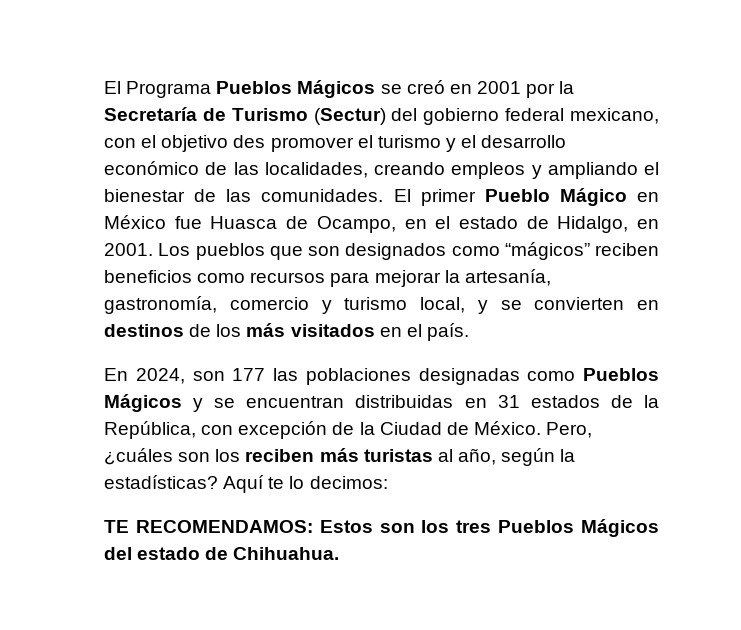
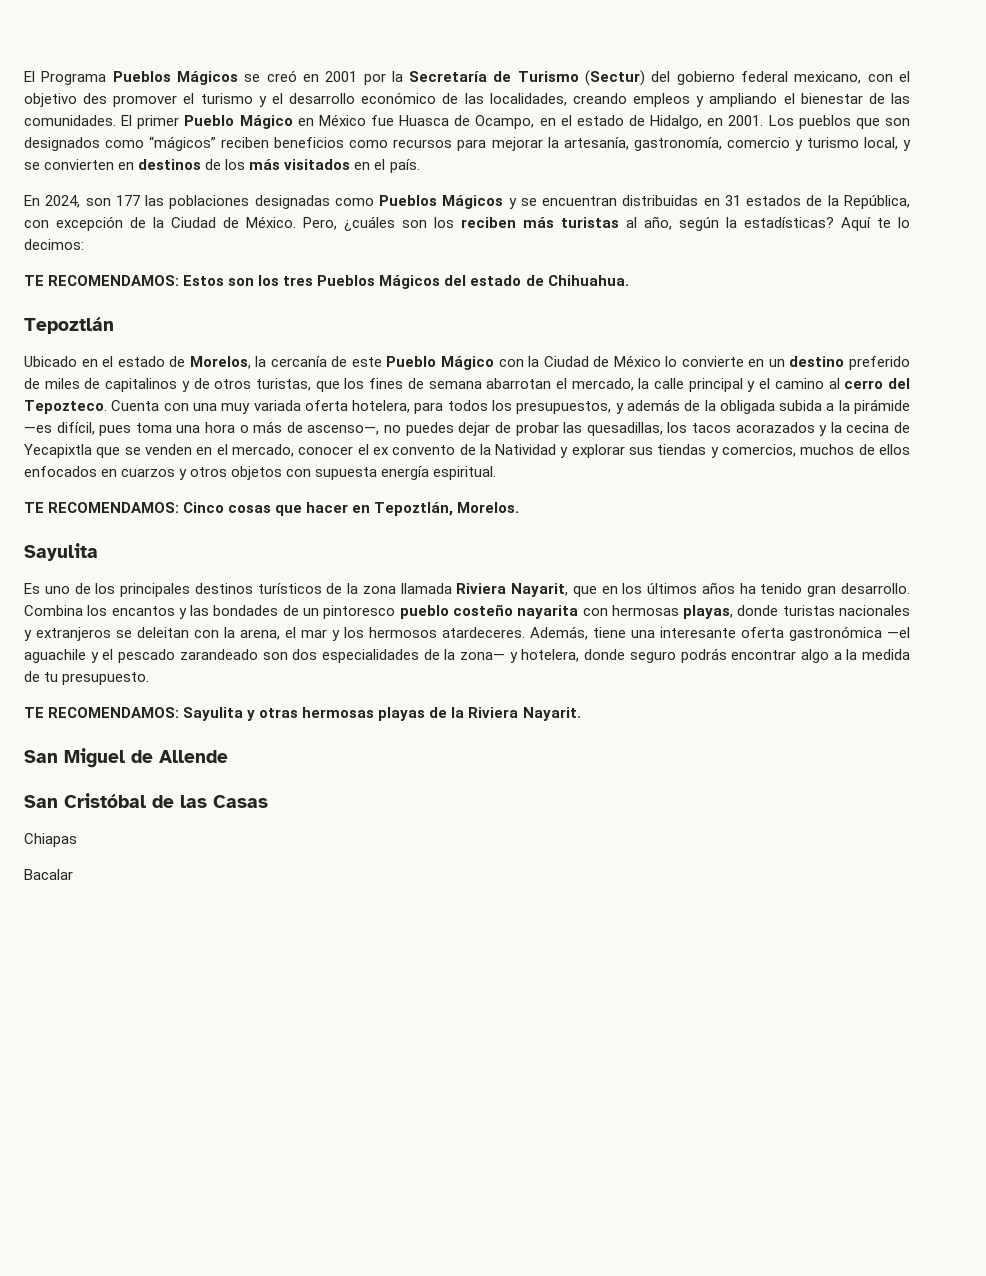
(340, 553) none -> [24,317,114,334] [24,355,910,370] [24,378,911,392] [24,399,910,414] [24,421,910,436] [24,444,911,458] [24,466,497,480] [24,502,520,516] [24,543,98,561] [24,582,911,597] [24,604,910,619] [24,626,910,641] [24,648,911,663] [24,671,150,685] [24,707,581,721] [24,748,228,768] [24,793,268,808] [24,833,77,847] [24,869,73,880] // Tepoztlán // Ubicado en el estado de Morelos, la cercanía de este Pueblo Mágico con la Ciudad de México lo convierte en un destino preferido de miles de capitalinos y de otros turistas, que los fines de semana abarrotan el mercado, la calle principal y el camino al cerro del Tepozteco. Cuenta con una muy variada oferta hotelera, para todos los presupuestos, y además de la obligada subida a la pirámide —es difícil, pues toma una hora o más de ascenso—, no puedes dejar de probar las quesadillas, los tacos acorazados y la cecina de Yecapixtla que se venden en el mercado, conocer el ex convento de la Natividad y explorar sus tiendas y comercios, muchos de ellos enfocados en cuarzos y otros objetos con supuesta energía espiritual. // TE RECOMENDAMOS: Cinco cosas que hacer en Tepoztlán, Morelos. // Sayulita // Es uno de los principales destinos turísticos de la zona llamada Riviera Nayarit, que en los últimos años ha tenido gran desarrollo. Combina los encantos y las bondades de un pintoresco pueblo costeño nayarita con hermosas playas, donde turistas nacionales y extranjeros se deleitan con la arena, el mar y los hermosos atardeceres. Además, tiene una interesante oferta gastronómica —el aguachile y el pescado zarandeado son dos especialidades de la zona— y hotelera, donde seguro podrás encontrar algo a la medida de tu presupuesto. // TE RECOMENDAMOS: Sayulita y otras hermosas playas de la Riviera Nayarit. // San Miguel de Allende // San Cristóbal de las Casas // Chiapas // Bacalar

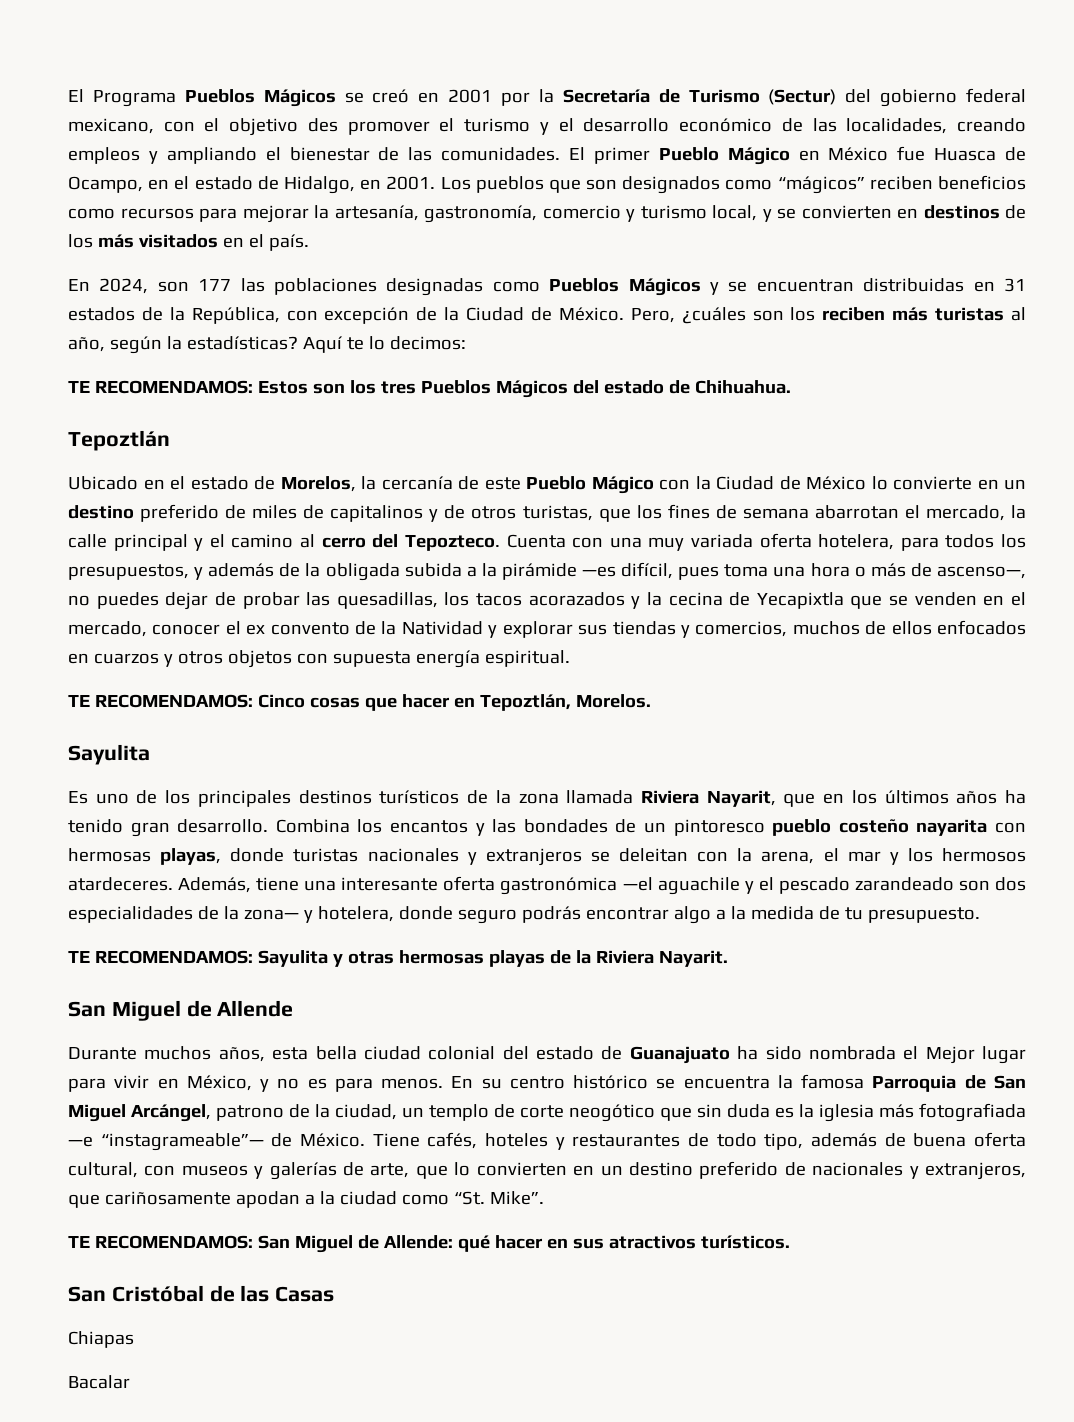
(228, 756) none -> [68,1046,1026,1064] [68,1074,1027,1092] [68,1103,1026,1122] [68,1132,1026,1151] [68,1161,1026,1180] [68,1191,544,1208] [68,1235,790,1253] // Durante muchos años, esta bella ciudad colonial del estado de Guanajuato ha sido nombrada el Mejor lugar para vivir en México, y no es para menos. En su centro histórico se encuentra la famosa Parroquia de San Miguel Arcángel, patrono de la ciudad, un templo de corte neogótico que sin duda es la iglesia más fotografiada —e “instagrameable”— de México. Tiene cafés, hoteles y restaurantes de todo tipo, además de buena oferta cultural, con museos y galerías de arte, que lo convierten en un destino preferido de nacionales y extranjeros, que cariñosamente apodan a la ciudad como “St. Mike”. // TE RECOMENDAMOS: San Miguel de Allende: qué hacer en sus atractivos turísticos.

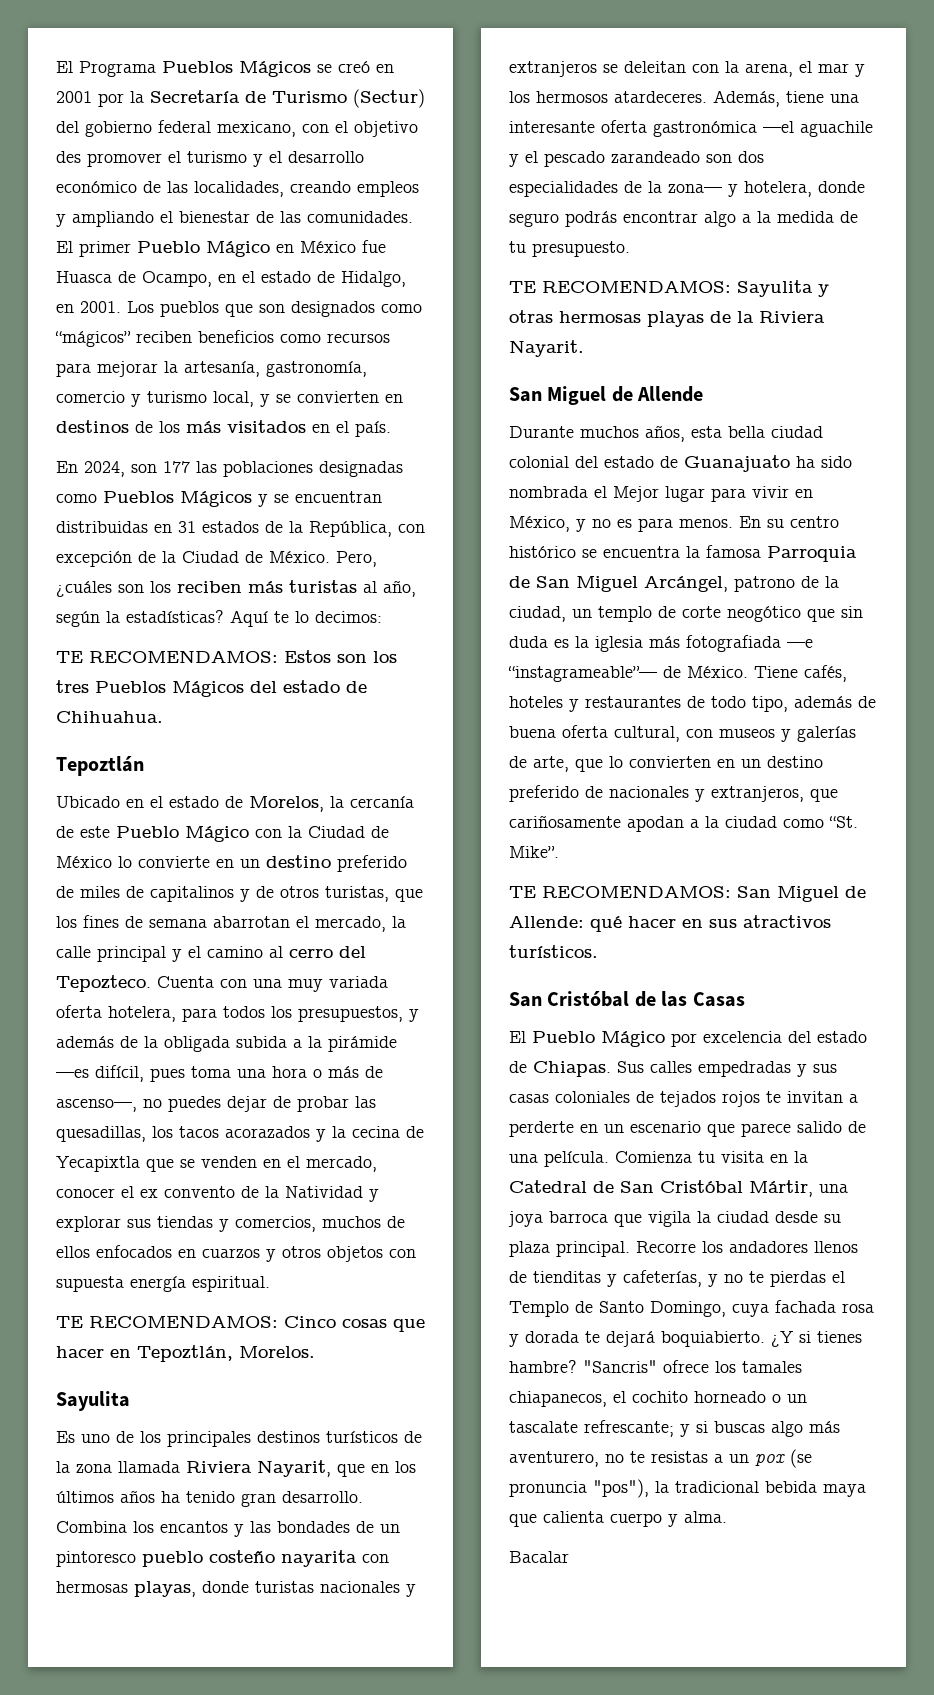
[68,1331,134,1348] Chiapas -> [509,1031,867,1047] [509,1061,837,1077] [509,1091,858,1107] [509,1121,866,1137] [509,1151,808,1167] [509,1180,848,1197] [508,1211,841,1227] [509,1241,858,1257] [509,1270,845,1287] [509,1300,874,1317] [509,1331,862,1347] [509,1360,802,1373] [509,1391,807,1407] [509,1420,840,1437] [509,1449,812,1468] [509,1479,866,1498] [509,1511,727,1527] El Pueblo Mágico por excelencia del estado de Chiapas. Sus calles empedradas y sus casas coloniales de tejados rojos te invitan a perderte en un escenario que parece salido de una película. Comienza tu visita en la Catedral de San Cristóbal Mártir, una joya barroca que vigila la ciudad desde su plaza principal. Recorre los andadores llenos de tienditas y cafeterías, y no te pierdas el Templo de Santo Domingo, cuya fachada rosa y dorada te dejará boquiabierto. ¿Y si tienes hambre? "Sancris" ofrece los tamales chiapanecos, el cochito horneado o un tascalate refrescante; y si buscas algo más aventurero, no te resistas a un pox (se pronuncia "pos"), la tradicional bebida maya que calienta cuerpo y alma.

